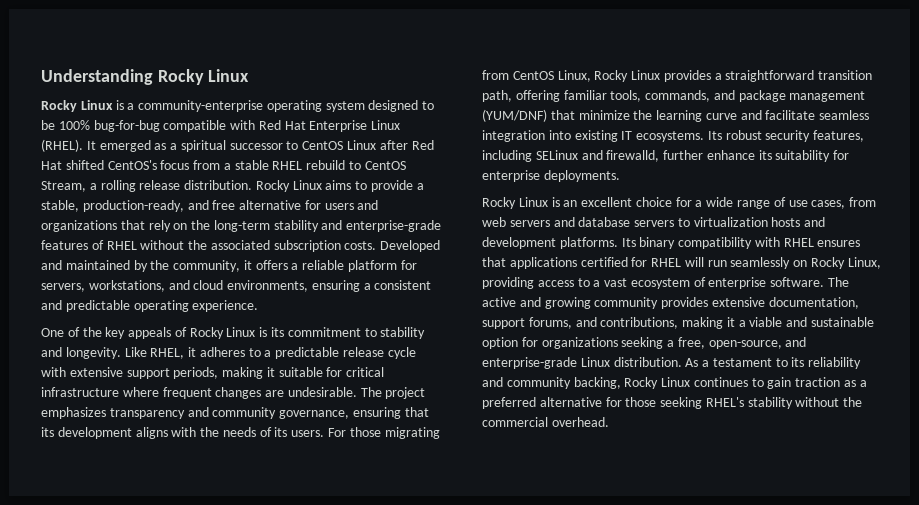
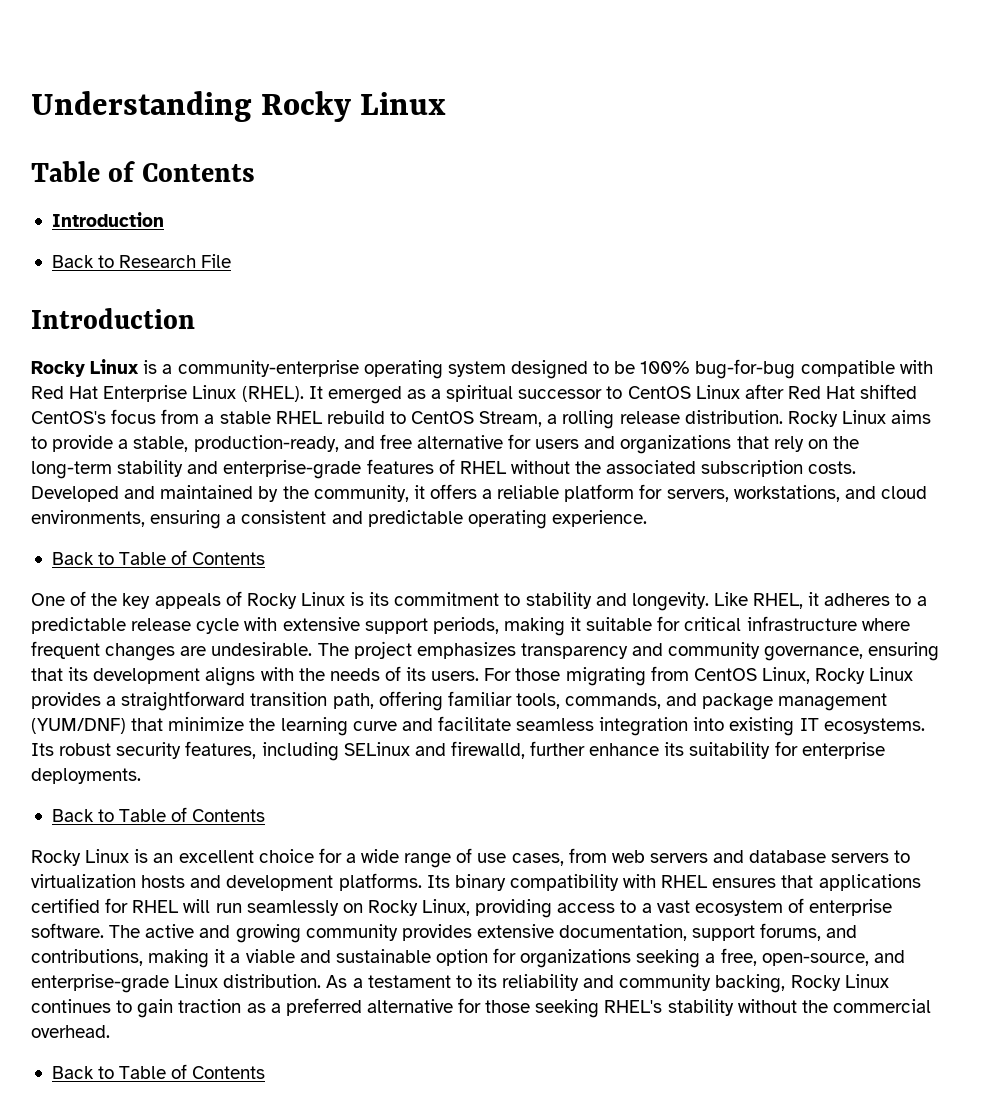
(250, 75) none -> [31,161,256,182] [51,212,164,227] [51,254,232,268] [31,308,195,329] // Table of Contents // Introduction // Back to Research File // Introduction
(259, 306) none -> [51,550,266,565] // Back to Table of Contents
(620, 176) none -> [51,807,266,822] // Back to Table of Contents
(609, 422) none -> [51,1064,266,1079] // Back to Table of Contents

